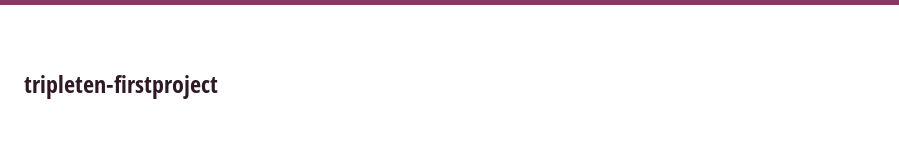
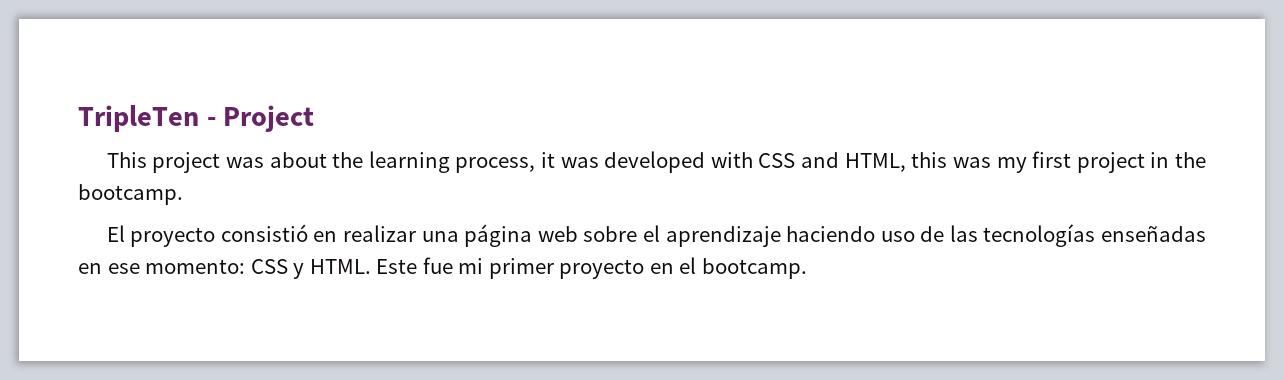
[24,75,218,99] tripleten-firstproject -> [78,105,315,132] [106,151,1207,173] [78,184,183,205] [106,224,1206,247] [78,257,807,279] TripleTen - Project // This project was about the learning process, it was developed with CSS and HTML, this was my first project in the bootcamp. // El proyecto consistió en realizar una página web sobre el aprendizaje haciendo uso de las tecnologías enseñadas en ese momento: CSS y HTML. Este fue mi primer proyecto en el bootcamp.

